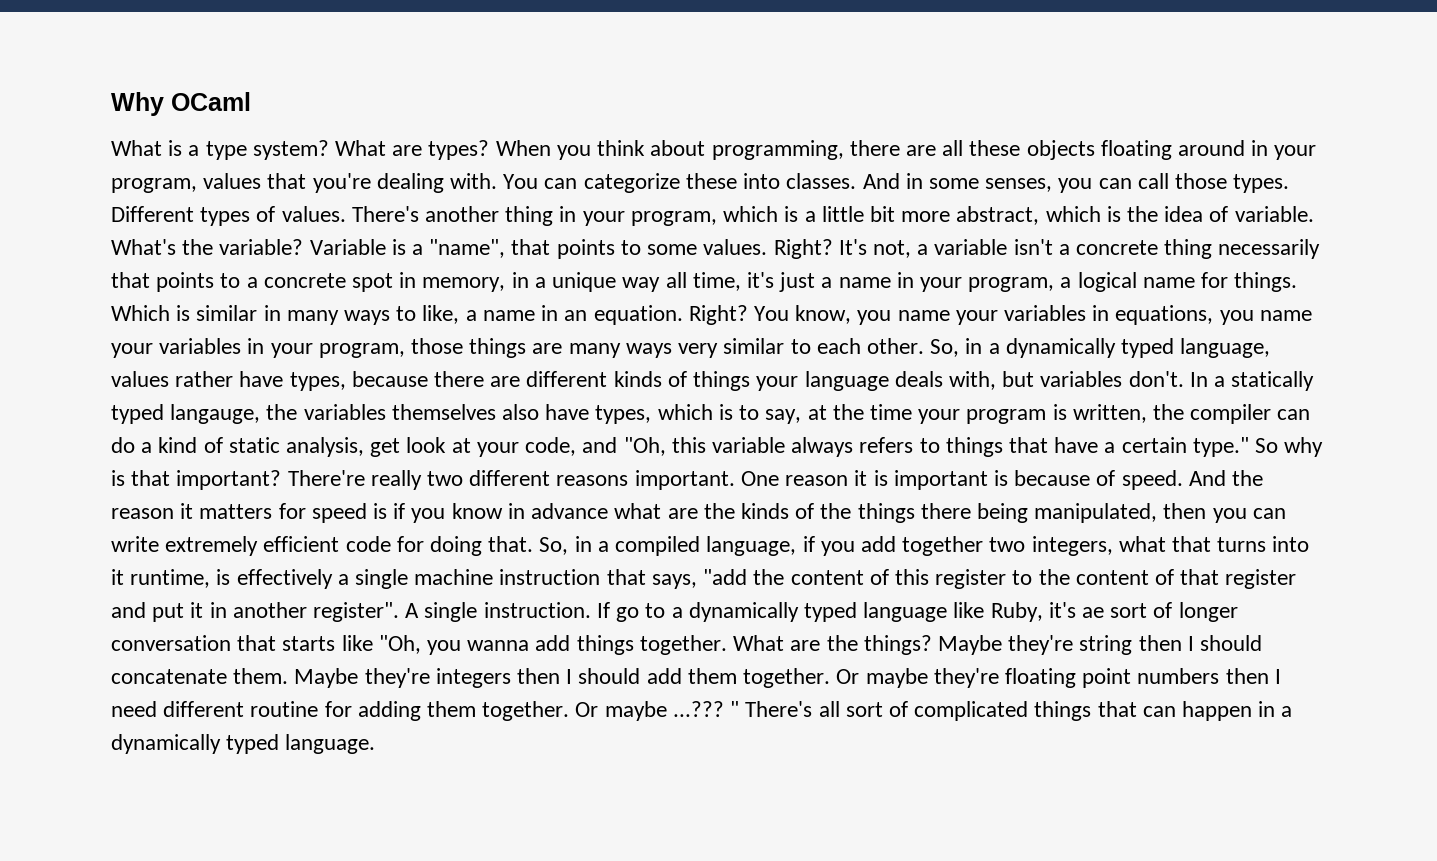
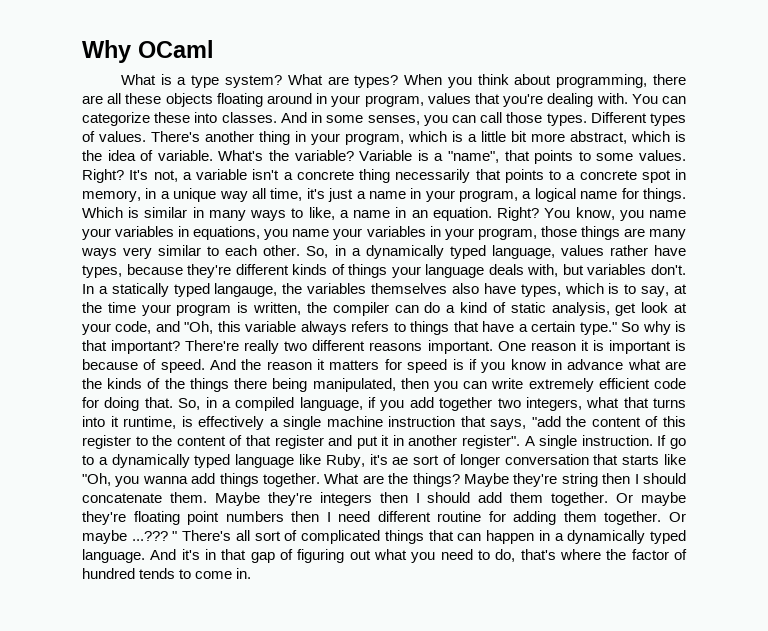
[434,371,521,387] there are -> [187,264,232,278] they're
(376, 744) none -> [150,549,687,563] [82,568,252,579] And it's in that gap of figuring out what you need to do, that's where the factor of hundred tends to come in.

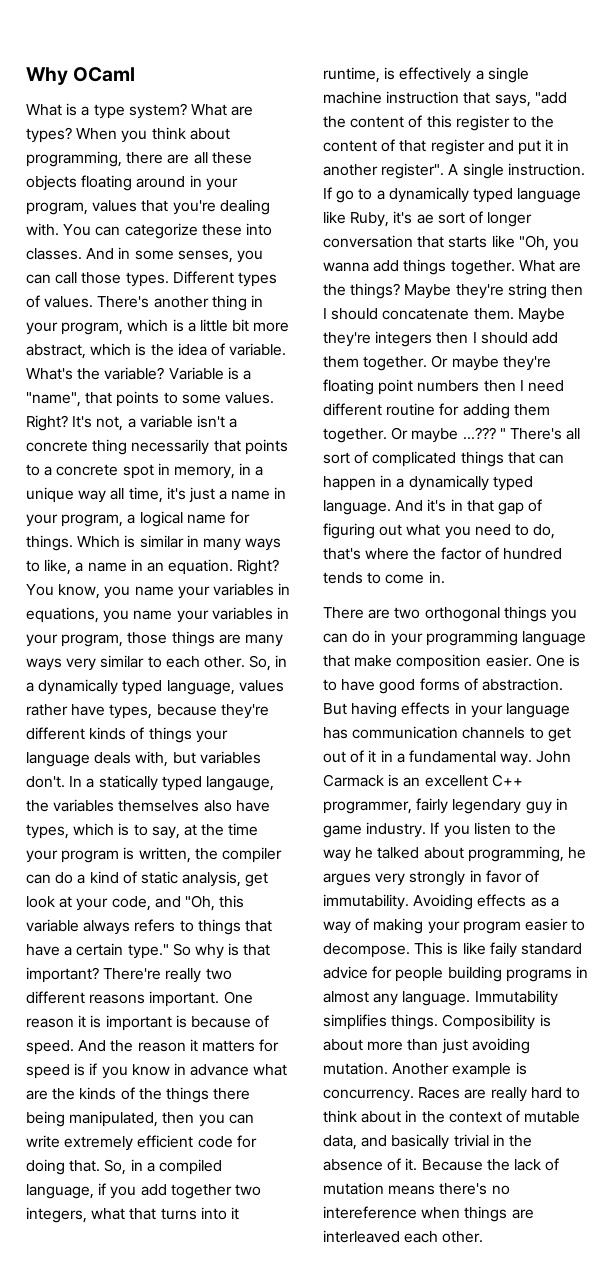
(252, 573) none -> [323,606,577,622] [323,630,586,646] [323,654,580,670] [323,678,563,694] [323,702,570,718] [323,726,571,742] [323,750,572,766] [323,774,523,787] [323,798,568,814] [323,822,557,838] [323,846,586,862] [323,870,539,886] [323,894,559,910] [323,918,586,934] [323,942,582,958] [323,966,588,982] [323,990,558,1006] [323,1014,551,1030] [323,1038,530,1054] [323,1062,527,1078] [323,1087,580,1102] [323,1110,581,1123] [323,1134,532,1150] [323,1158,560,1171] [323,1182,510,1195] [323,1206,534,1222] [323,1230,484,1243] // There are two orthogonal things you can do in your programming language that make composition easier. One is to have good forms of abstraction. But having effects in your language has communication channels to get out of it in a fundamental way. John Carmack is an excellent C++ programmer, fairly legendary guy in game industry. If you listen to the way he talked about programming, he argues very strongly in favor of immutability. Avoiding effects as a way of making your program easier to decompose. This is like faily standard advice for people building programs in almost any language. Immutability simplifies things. Composibility is about more than just avoiding mutation. Another example is concurrency. Races are really hard to think about in the context of mutable data, and basically trivial in the absence of it. Because the lack of mutation means there's no intereference when things are interleaved each other.

